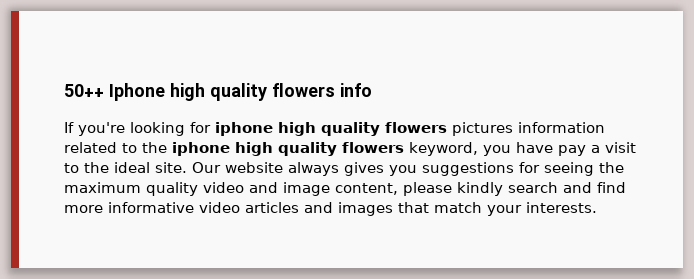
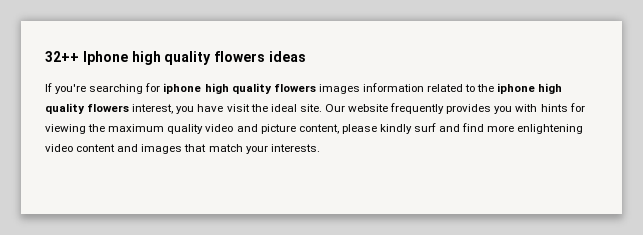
[64,84,104,97] 50++ -> [45,51,79,62] 32++
[340,83,372,97] info -> [268,51,306,62] ideas
[130,122,185,136] looking -> [89,84,144,94] searching
[452,122,513,136] pictures -> [318,84,360,94] images
[409,142,478,156] keyword, -> [132,104,174,114] interest,
[558,142,636,156] [64,163,79,173] pay a visit to -> [226,104,250,112] visit
[288,162,594,176] always gives you suggestions for seeing -> [390,103,585,114] [45,124,86,134] frequently provides you with hints for viewing
[283,182,330,196] image -> [260,124,296,134] picture
[508,182,558,193] search -> [414,123,437,132] surf
[108,202,299,213] informative video articles -> [517,124,584,134] [45,144,116,152] enlightening video content

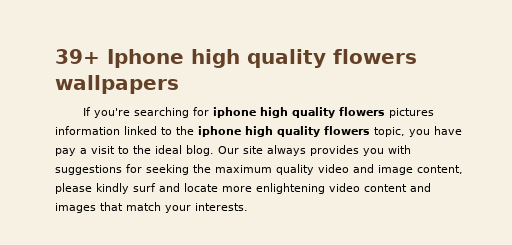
[45,51,79,62] 32++ -> [55,49,100,64] 39+
[268,51,306,62] ideas -> [55,75,179,94] wallpapers
[318,83,464,94] images information related -> [389,108,435,118] [55,126,157,135] pictures information linked
[132,104,174,114] interest, -> [374,127,405,137] topic,
[226,103,585,114] [45,124,86,134] visit the ideal site. Our website frequently provides you with hints for viewing -> [55,145,411,156] [55,164,189,175] pay a visit to the ideal blog. Our site always provides you with suggestions for seeking
[260,124,296,134] picture -> [378,165,413,175] image
[462,123,485,132] find -> [184,183,218,192] locate

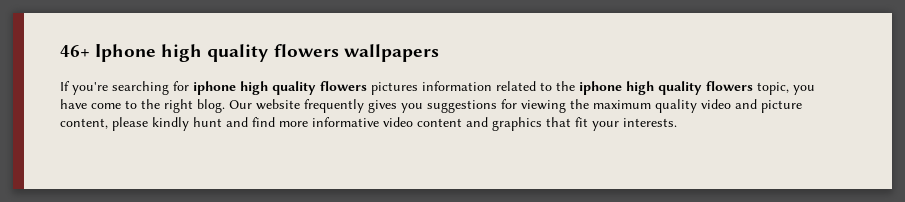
[55,49,100,64] 39+ -> [60,45,90,57] 46+
[124,126,157,135] linked -> [496,81,536,91] related
[55,145,182,156] pay a visit to the ideal -> [91,99,193,113] come to the right
[243,145,411,156] site always provides you with -> [256,99,423,113] website frequently gives you
[146,164,189,175] seeking -> [521,100,566,113] viewing
[378,165,413,175] image -> [761,100,802,113] picture
[133,183,431,194] [55,202,161,213] surf and locate more enlightening video content and images that match -> [193,117,588,131] hunt and find more informative video content and graphics that fit

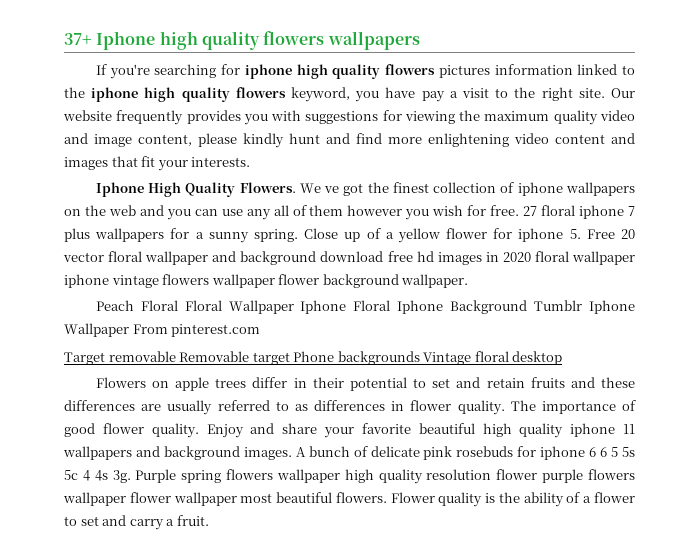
[60,45,90,57] 46+ -> [64,33,92,45] 37+
[496,81,536,91] related -> [577,64,618,75] linked
[757,82,789,95] topic, -> [291,87,350,102] keyword,
[91,103,121,109] come -> [421,88,489,102] pay a visit
[197,99,225,113] blog. -> [578,88,605,98] site.
[368,100,423,113] gives you -> [186,110,302,125] provides you with
[761,100,802,113] picture -> [94,134,132,147] image
[312,117,379,127] informative -> [428,133,509,147] enlightening
[492,117,542,131] graphics -> [64,157,108,170] images
(677, 122) none -> [95,182,636,197] [64,205,635,220] [64,228,635,243] [63,251,635,265] [64,274,469,288] [95,300,636,314] [64,323,261,337] [64,351,563,365] [95,377,635,391] [64,400,637,415] [64,423,635,438] [63,446,635,460] [64,469,635,484] [63,492,635,507] [64,515,209,530] // Iphone High Quality Flowers. We ve got the finest collection of iphone wallpapers on the web and you can use any all of them however you wish for free. 27 floral iphone 7 plus wallpapers for a sunny spring. Close up of a yellow flower for iphone 5. Free 20 vector floral wallpaper and background download free hd images in 2020 floral wallpaper iphone vintage flowers wallpaper flower background wallpaper. // Peach Floral Floral Wallpaper Iphone Floral Iphone Background Tumblr Iphone Wallpaper From pinterest.com // Target removable Removable target Phone backgrounds Vintage floral desktop // Flowers on apple trees differ in their potential to set and retain fruits and these differences are usually referred to as differences in flower quality. The importance of good flower quality. Enjoy and share your favorite beautiful high quality iphone 11 wallpapers and background images. A bunch of delicate pink rosebuds for iphone 6 6 5 5s 5c 4 4s 3g. Purple spring flowers wallpaper high quality resolution flower purple flowers wallpaper flower wallpaper most beautiful flowers. Flower quality is the ability of a flower to set and carry a fruit.

